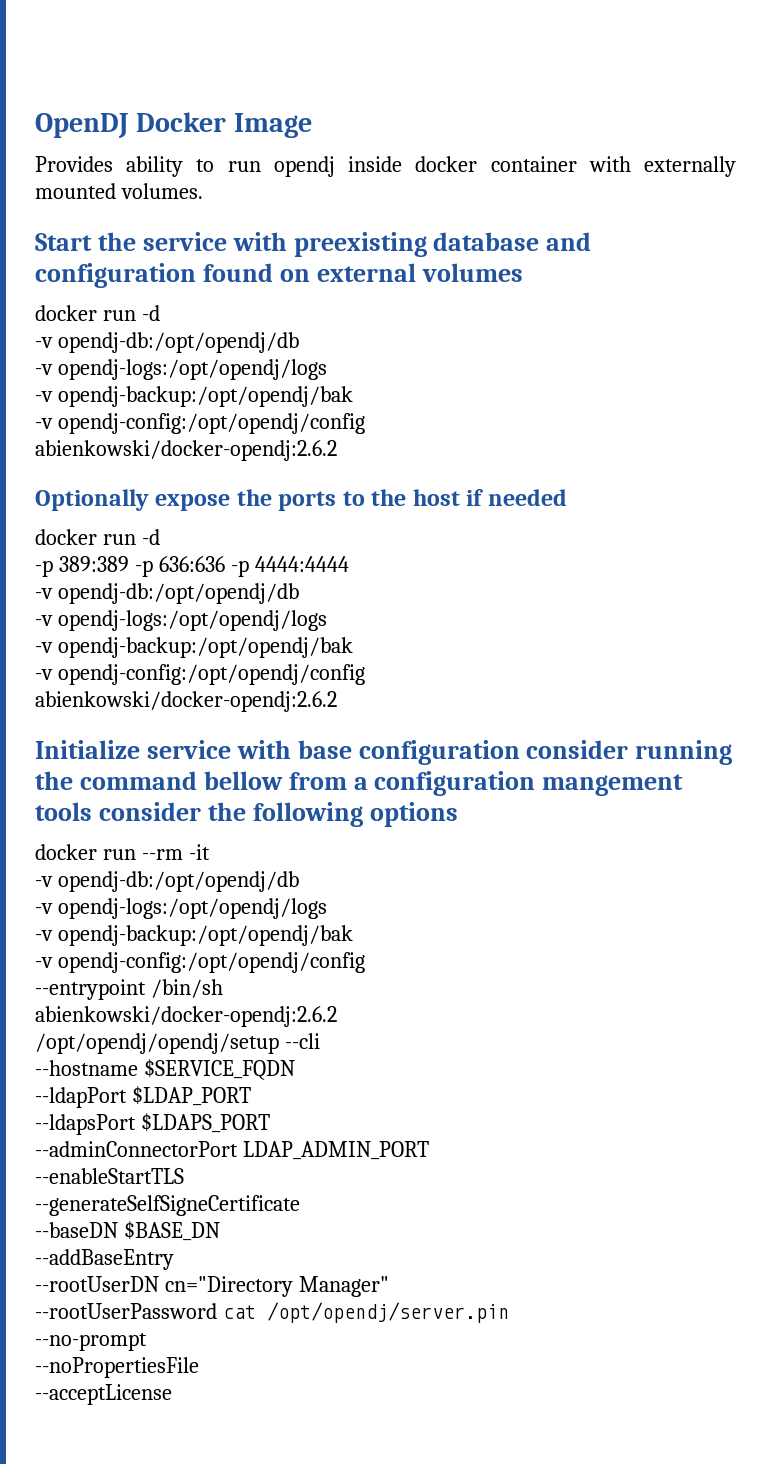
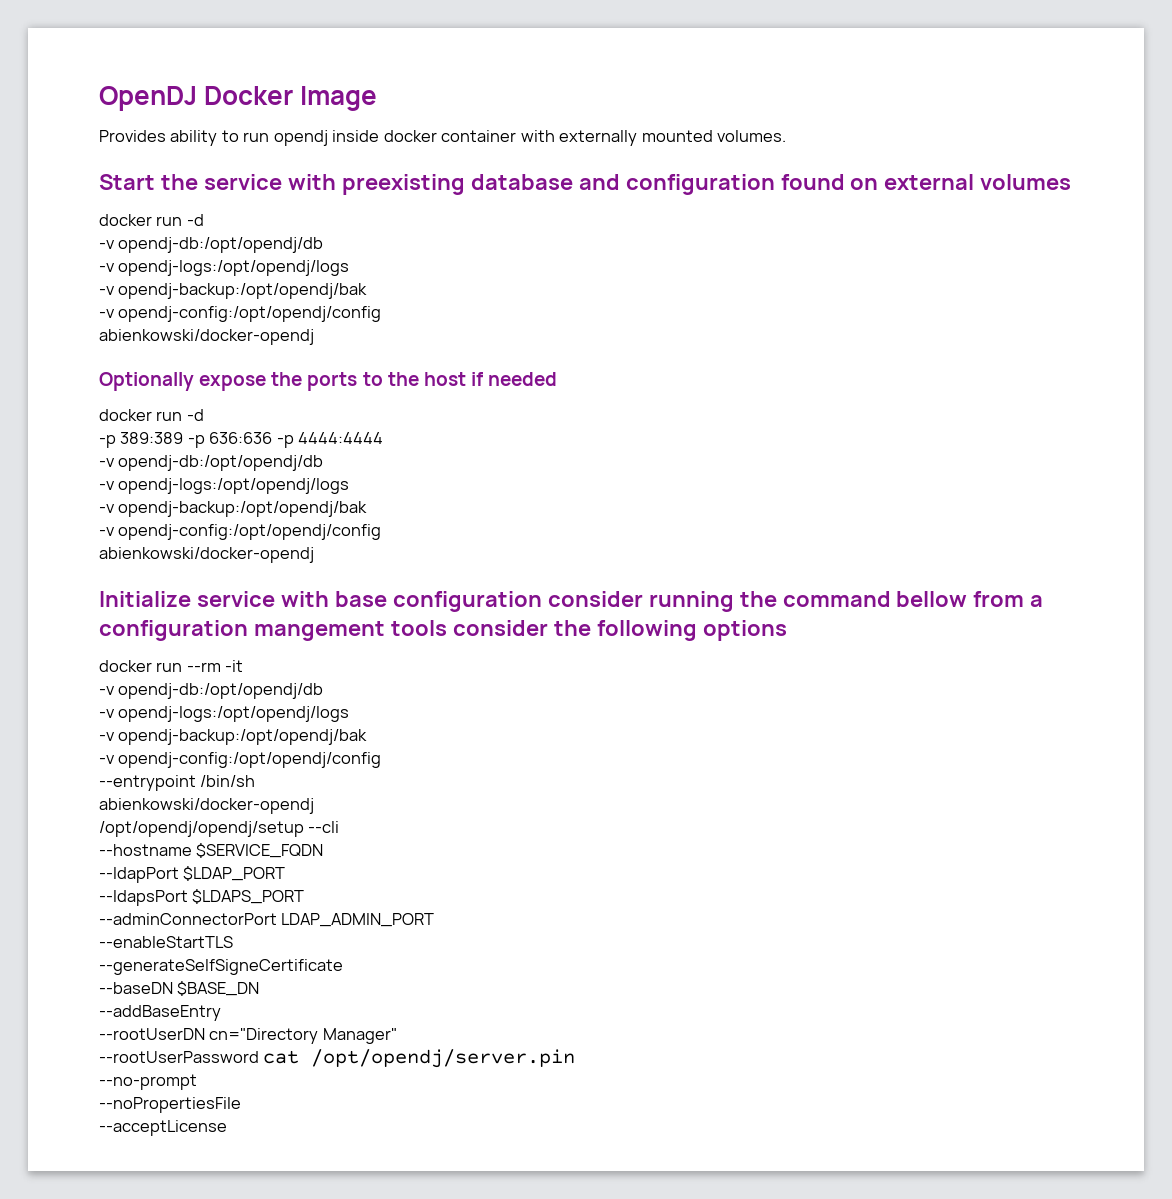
[35,440,337,461] abienkowski/docker-opendj:2.6.2 -> [99,329,314,345] abienkowski/docker-opendj
[35,691,337,712] abienkowski/docker-opendj:2.6.2 -> [99,547,314,563] abienkowski/docker-opendj
[35,1006,337,1027] abienkowski/docker-opendj:2.6.2 -> [99,798,314,814] abienkowski/docker-opendj

